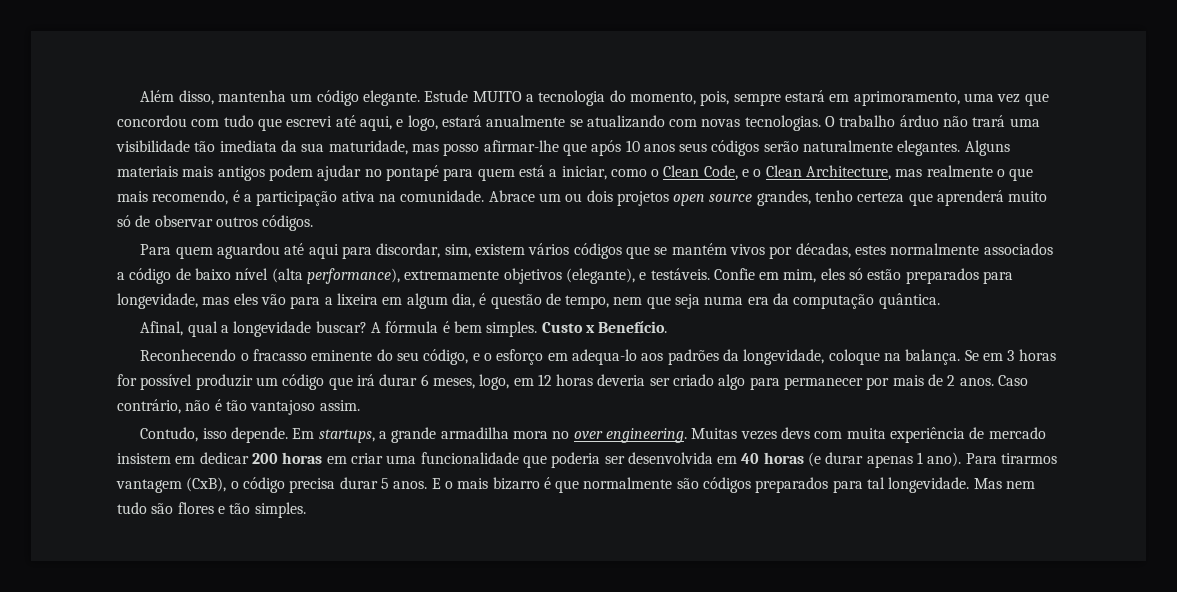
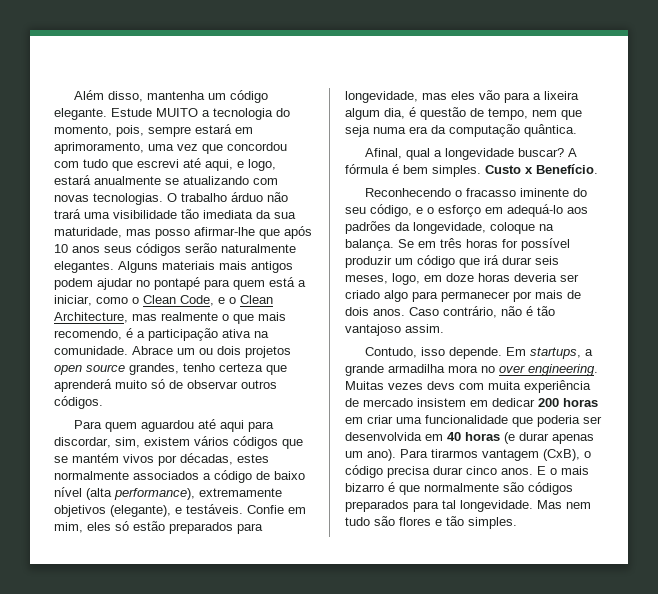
[382,297,403,305] em -> (579, 95) none
[311,350,373,361] eminente -> [520,188,570,197] iminente
[571,349,637,365] adequa-lo -> [507,204,563,217] adequá-lo
[1007,350,1015,361] 3 -> [440,238,462,248] três
[420,374,429,386] 6 -> [535,256,559,265] seis
[537,374,552,386] 12 -> [446,273,474,282] doze
[947,375,956,386] 2 -> [345,307,369,316] dois
[917,452,924,464] 1 -> [345,451,363,458] um
[380,478,389,489] 5 -> [466,466,497,475] cinco

